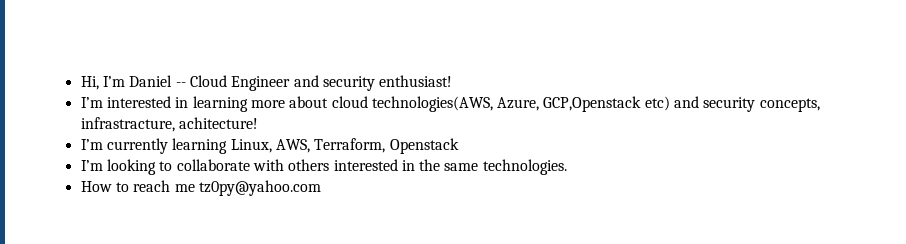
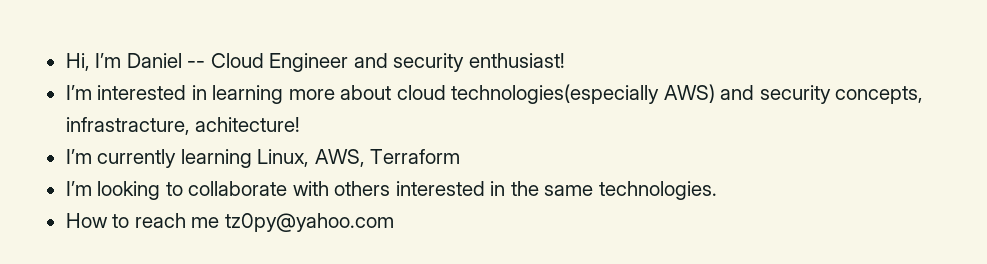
[371,96,670,112] technologies(AWS, Azure, GCP,Openstack etc) -> [451,84,715,104] technologies(especially AWS)
[314,138,459,154] Terraform, Openstack -> [370,149,461,164] Terraform

